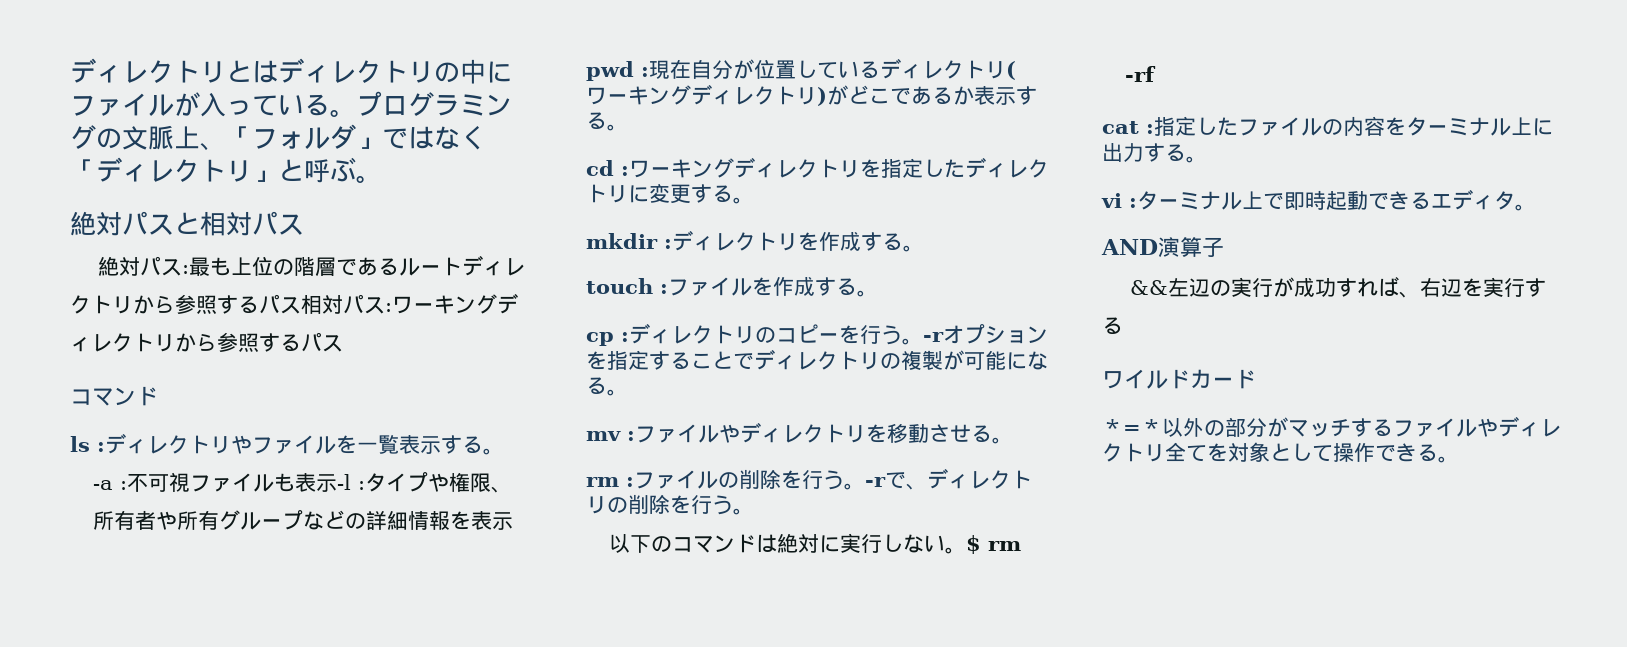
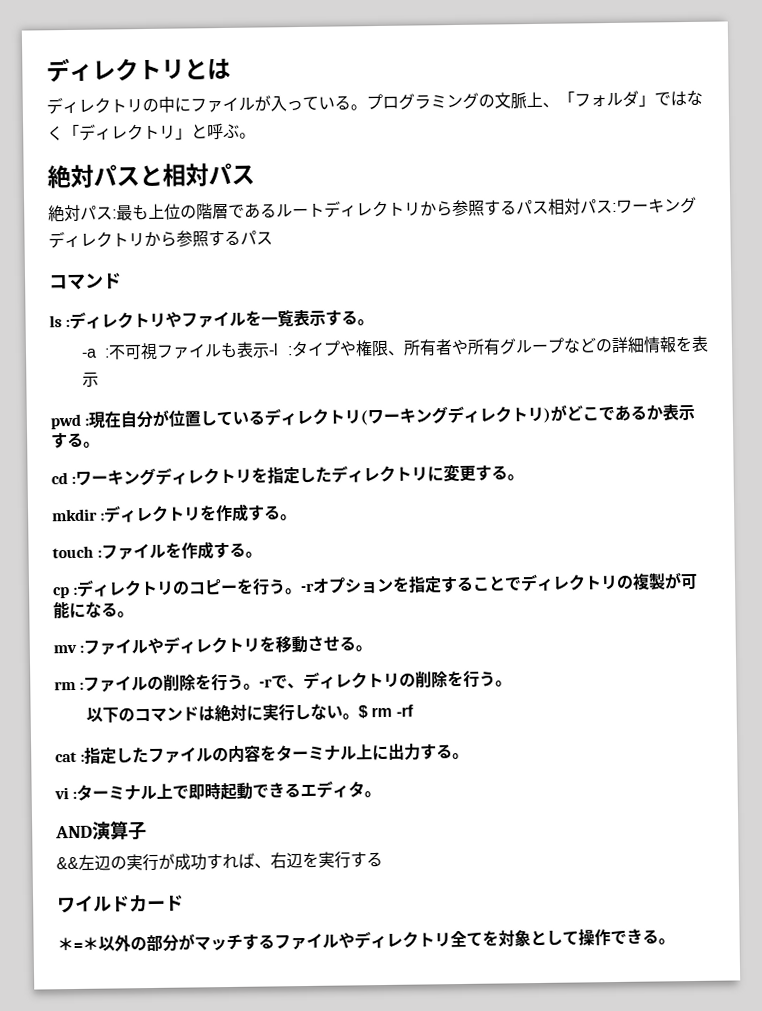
(278, 71) none -> (231, 68) //

